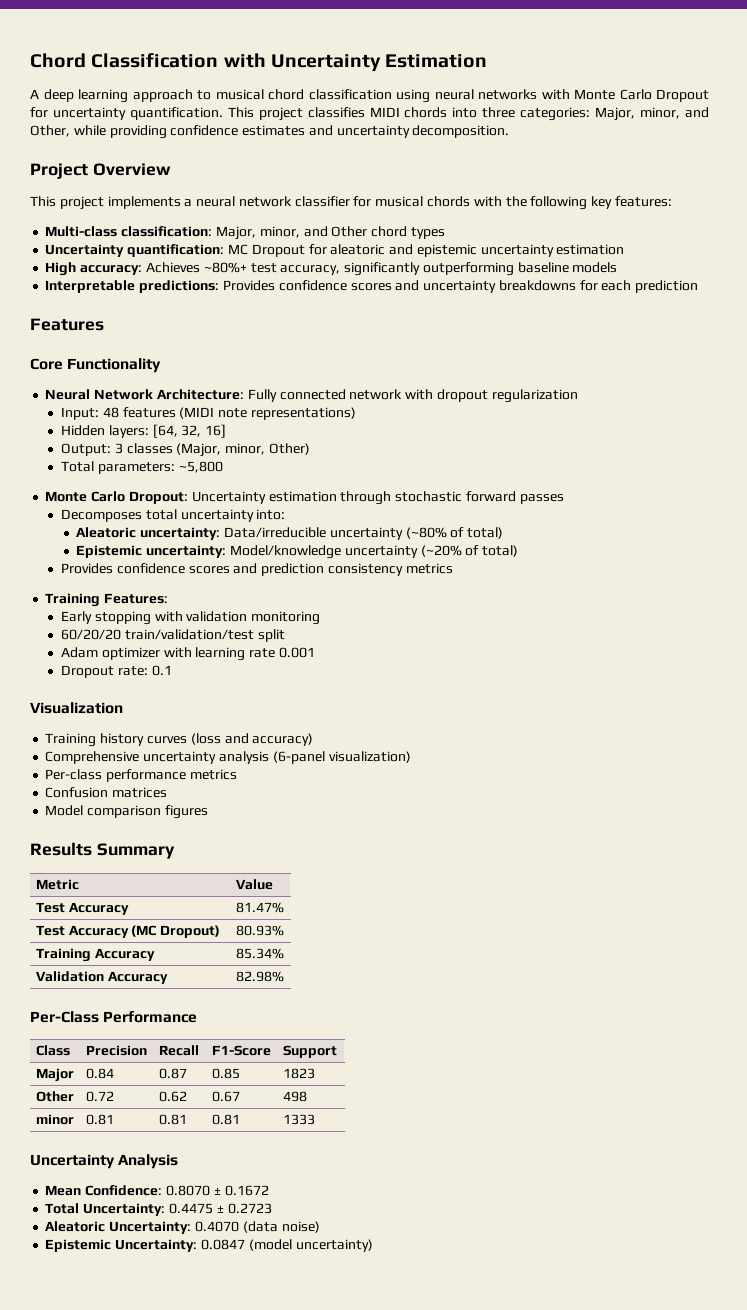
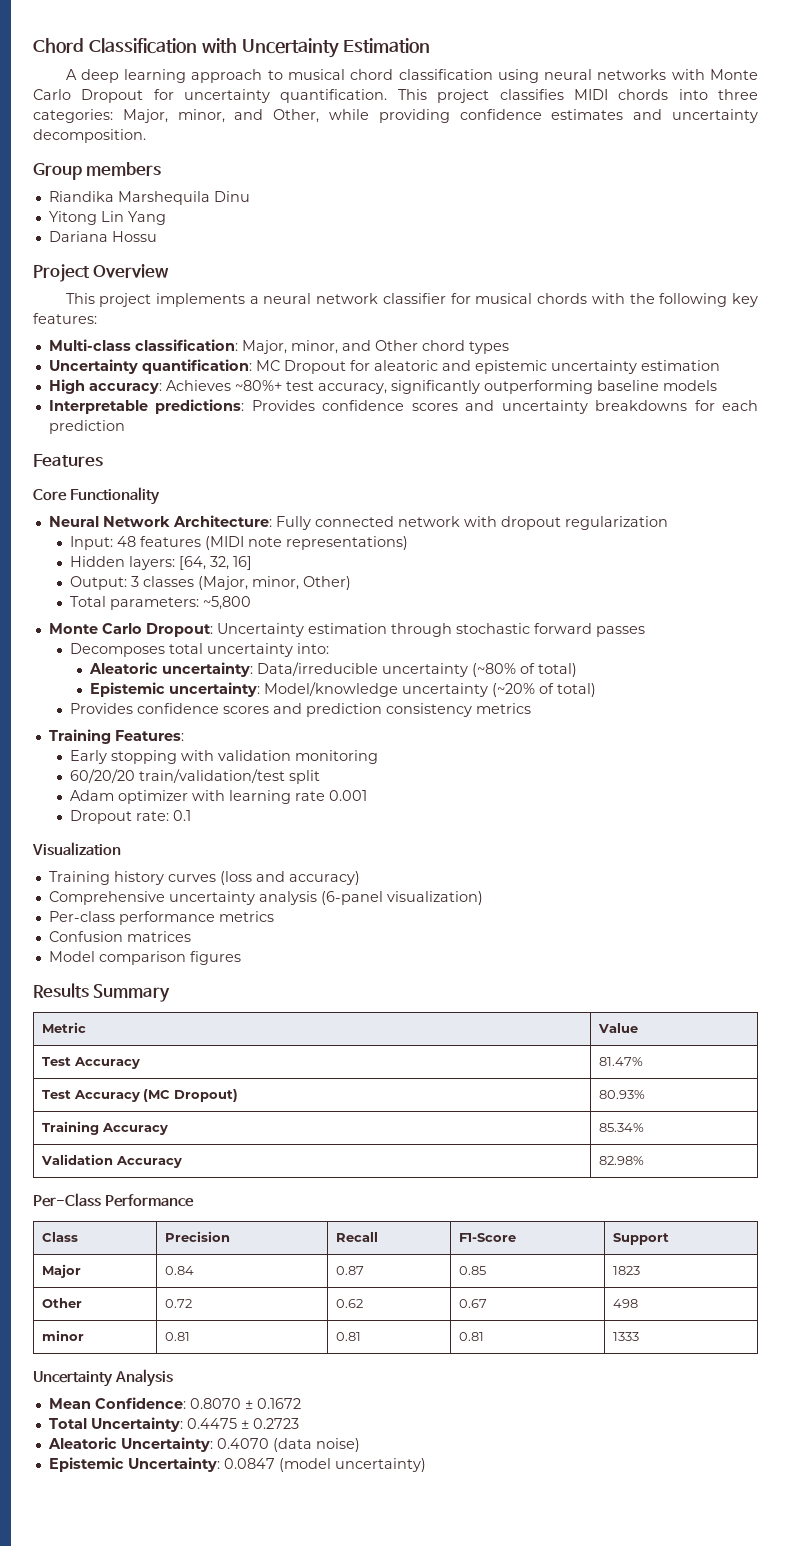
(510, 131) none -> [33,162,162,180] [48,191,250,205] [48,211,166,225] [48,231,157,242] // Group members // Riandika Marshequila Dinu // Yitong Lin Yang // Dariana Hossu

